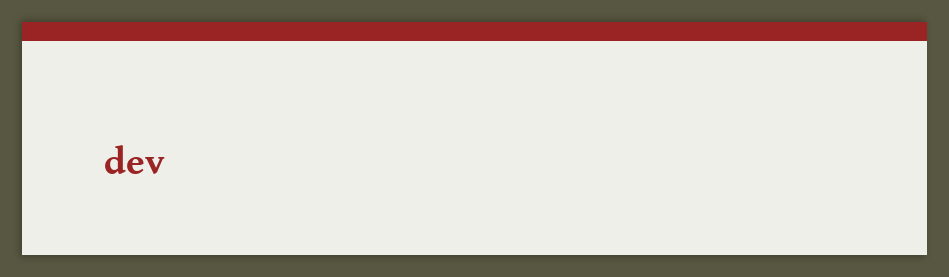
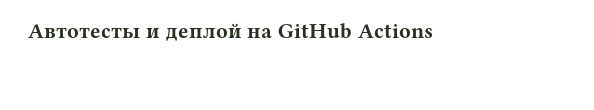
[104,145,165,174] dev -> [28,23,434,41] Автотесты и деплой на GitHub Actions

